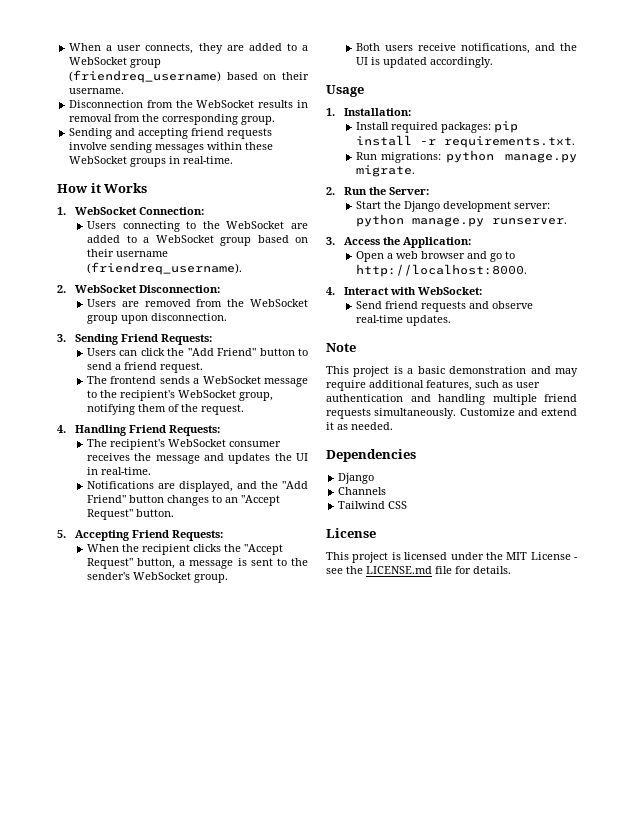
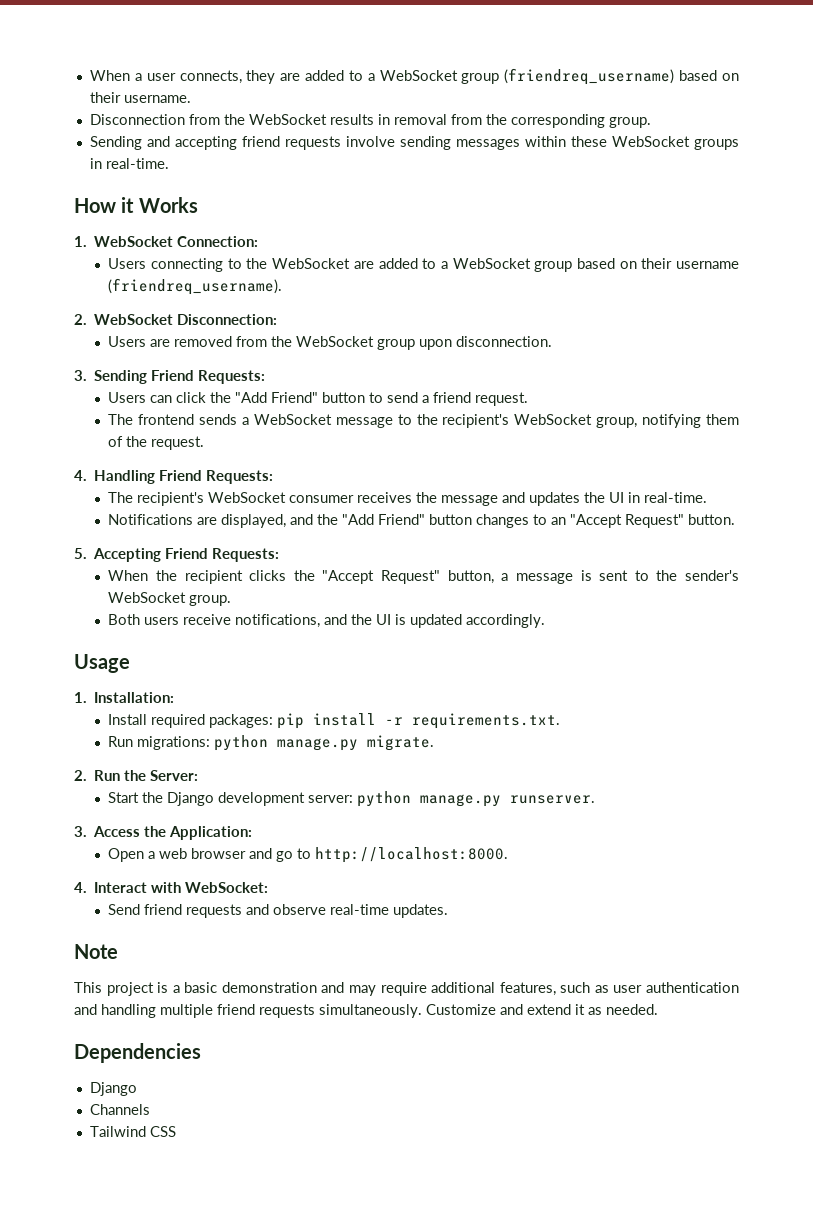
[326,528,376,538] [326,552,578,563] [326,566,511,574] // License // This project is licensed under the MIT License - see the LICENSE.md file for details. -> (176, 1131) none

